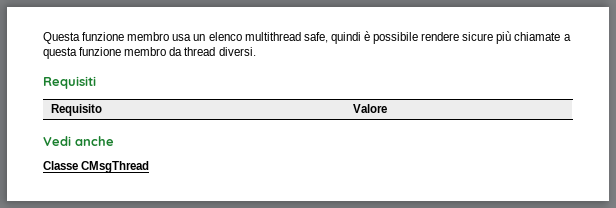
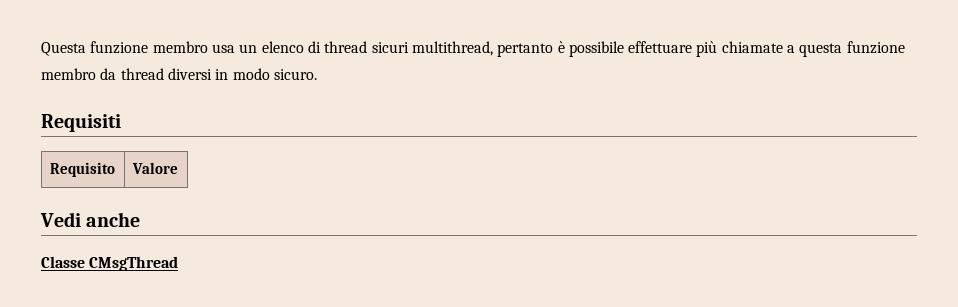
[244,31,494,44] multithread safe, quindi è possibile rendere sicure -> [307,41,693,57] di thread sicuri multithread, pertanto è possibile effettuare
[218,47,256,56] diversi. -> [167,68,317,80] diversi in modo sicuro.

